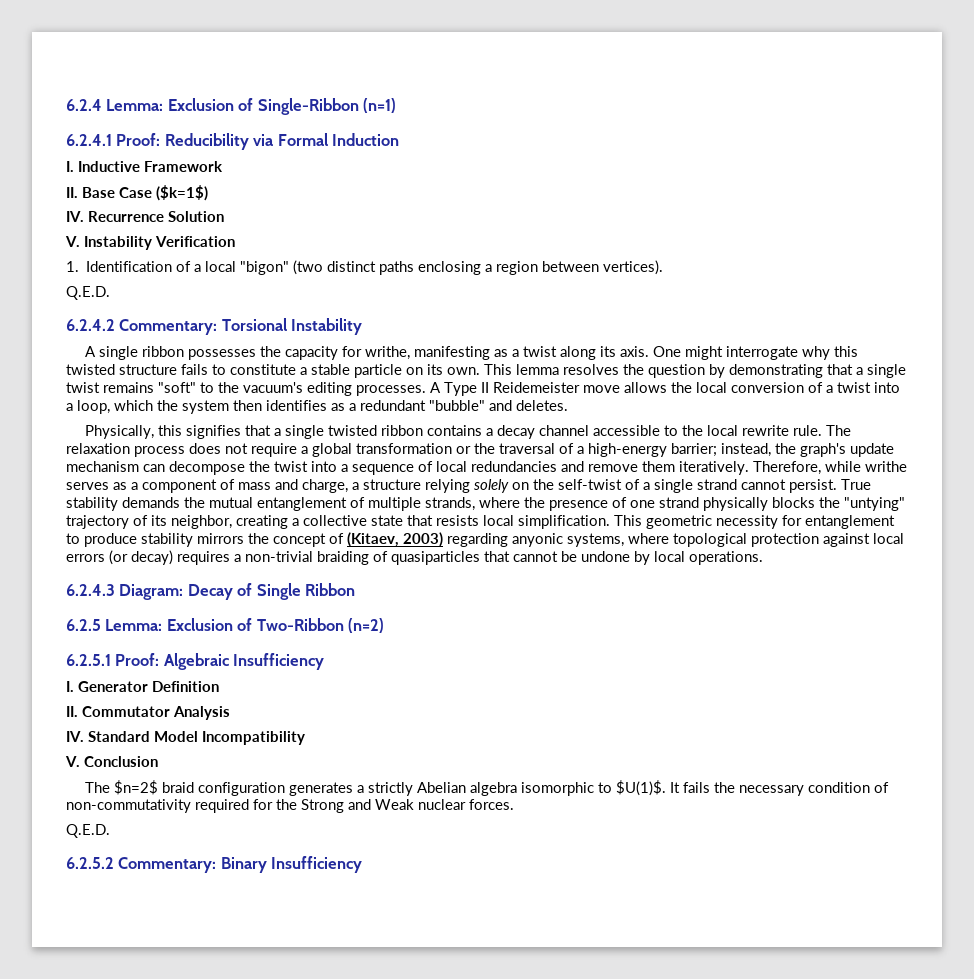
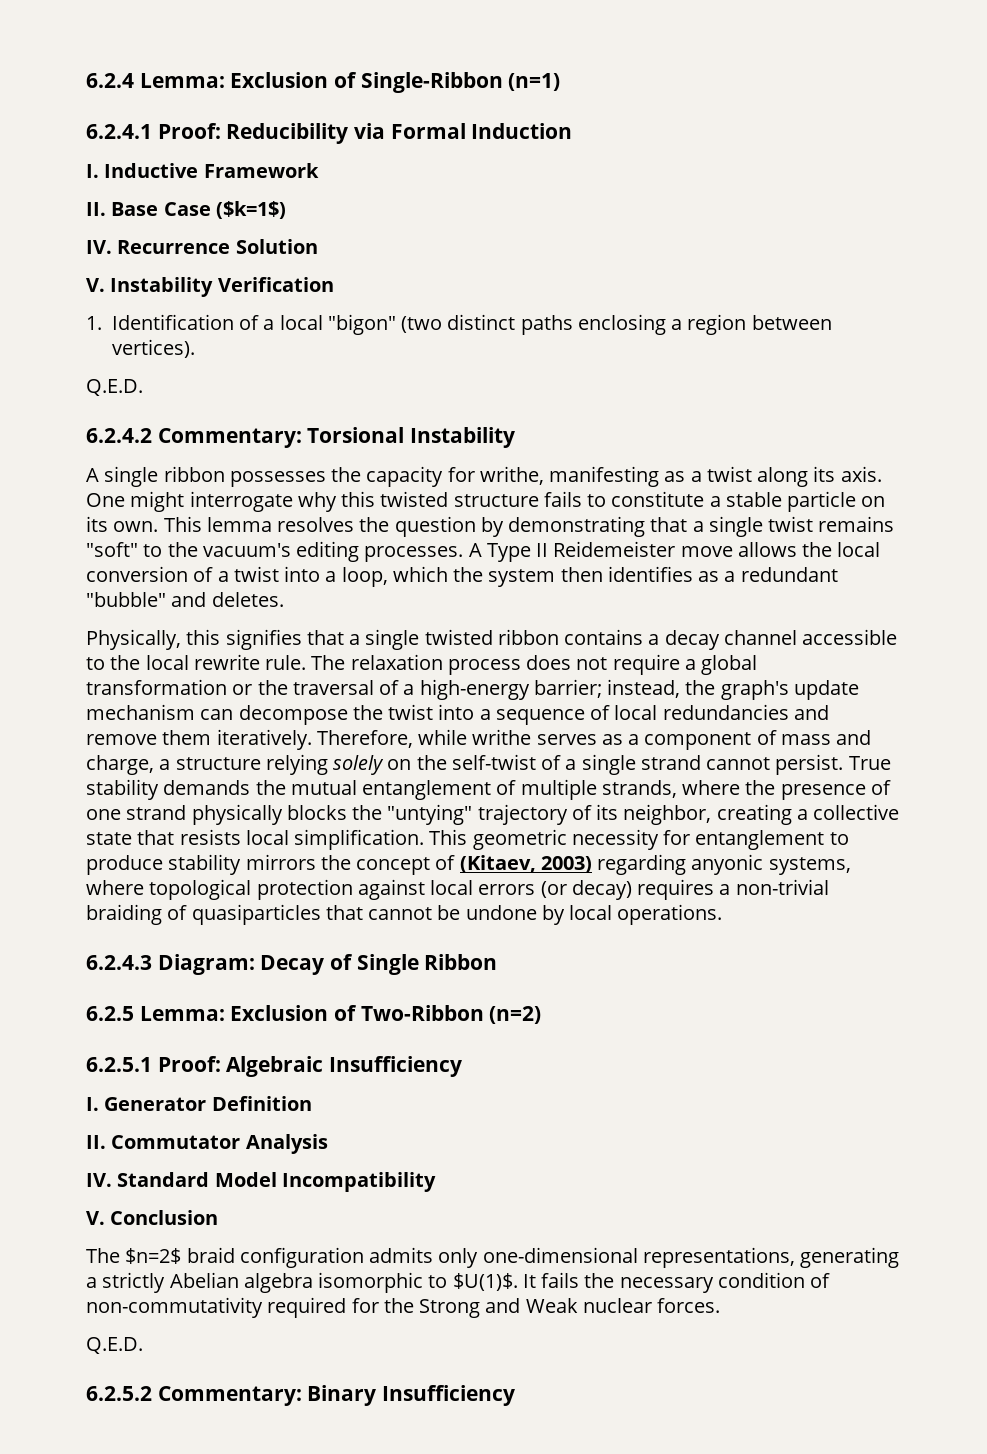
[288,782,353,796] generates -> [369,1247,900,1268] admits only one-dimensional representations, generating

